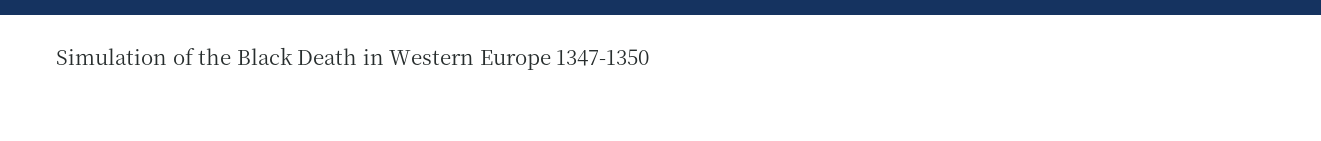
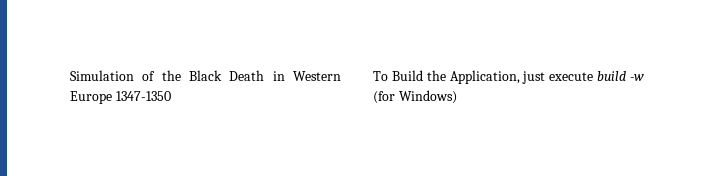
(650, 57) none -> [373,70,644,84] [373,90,457,104] // To Build the Application, just execute build -w (for Windows)

